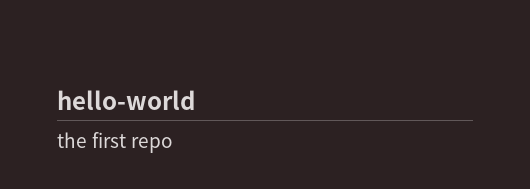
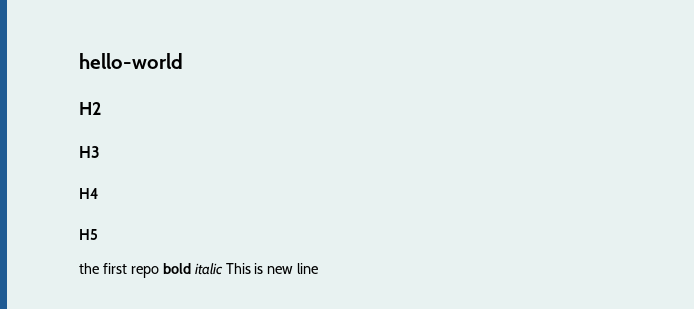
(195, 100) none -> [79,102,102,115] [79,146,100,158] [79,188,98,199] [79,229,98,240] // H2 // H3 // H4 // H5
(174, 145) none -> [162,263,319,275] bold italic This is new line

